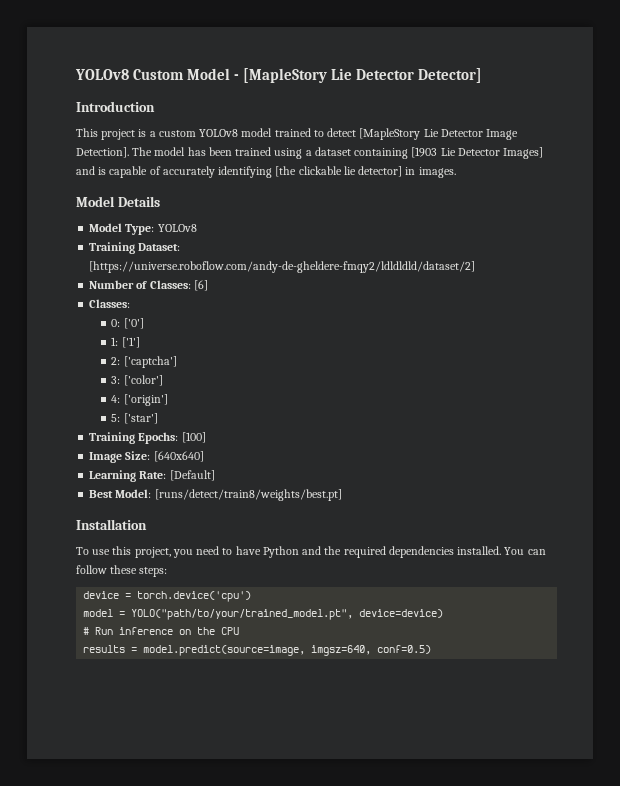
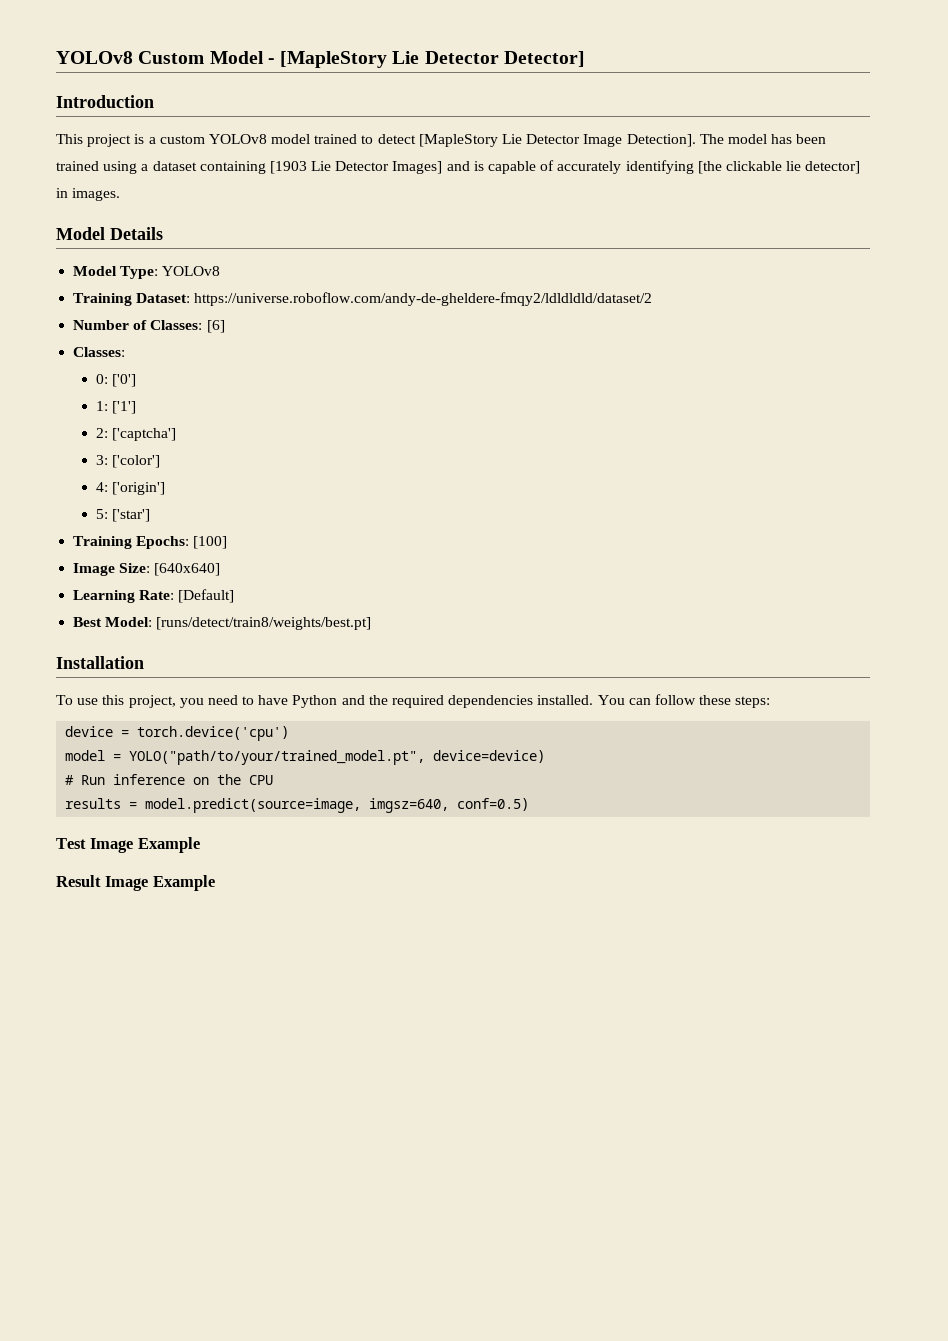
[89,261,476,273] [https://universe.roboflow.com/andy-de-gheldere-fmqy2/ldldldld/dataset/2] -> [194,292,653,306] https://universe.roboflow.com/andy-de-gheldere-fmqy2/ldldldld/dataset/2
(432, 649) none -> [56,837,200,853] [56,875,215,891] // Test Image Example // Result Image Example

